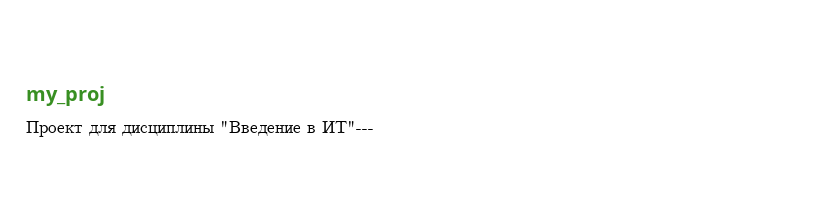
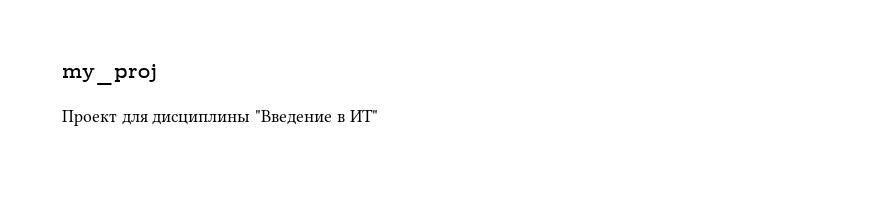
[322,121,374,133] ИТ"--- -> [349,109,378,122] ИТ"

